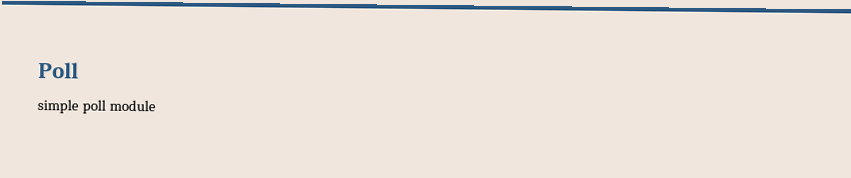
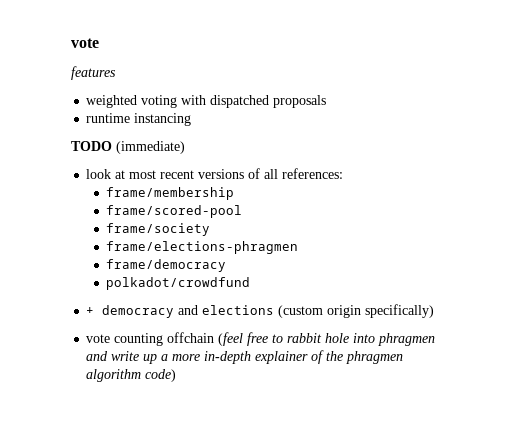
[38,62,79,79] [37,99,156,114] Poll // simple poll module -> [71,38,99,48] [71,66,116,80] [86,95,327,108] [86,113,192,126] [71,141,185,154] [86,168,344,179] [106,187,235,200] [106,205,243,218] [106,223,211,236] [106,241,299,254] [106,259,227,272] [106,277,251,290] [86,304,435,318] [86,332,436,346] [86,350,404,364] [86,369,177,382] vote // features // weighted voting with dispatched proposals // runtime instancing // TODO (immediate) // look at most recent versions of all references: // frame/membership // frame/scored-pool // frame/society // frame/elections-phragmen // frame/democracy // polkadot/crowdfund // + democracy and elections (custom origin specifically) // vote counting offchain (feel free to rabbit hole into phragmen and write up a more in-depth explainer of the phragmen algorithm code)

